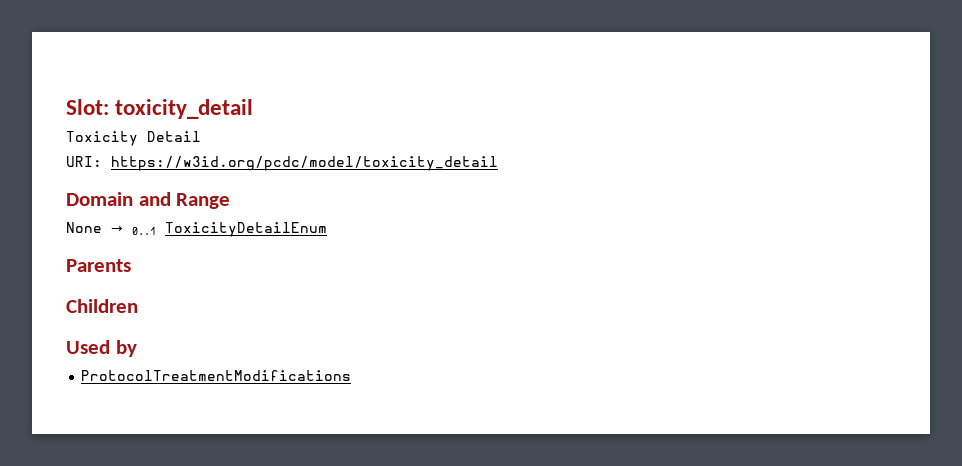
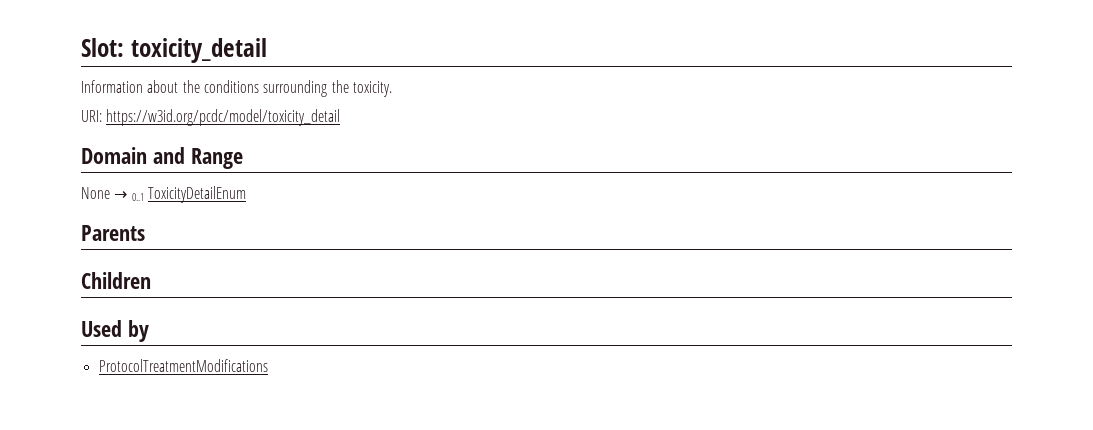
[66,131,201,146] Toxicity Detail -> [81,80,392,97] Information about the conditions surrounding the toxicity.

